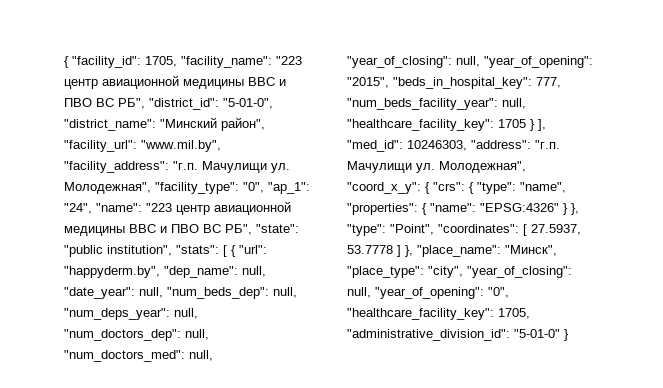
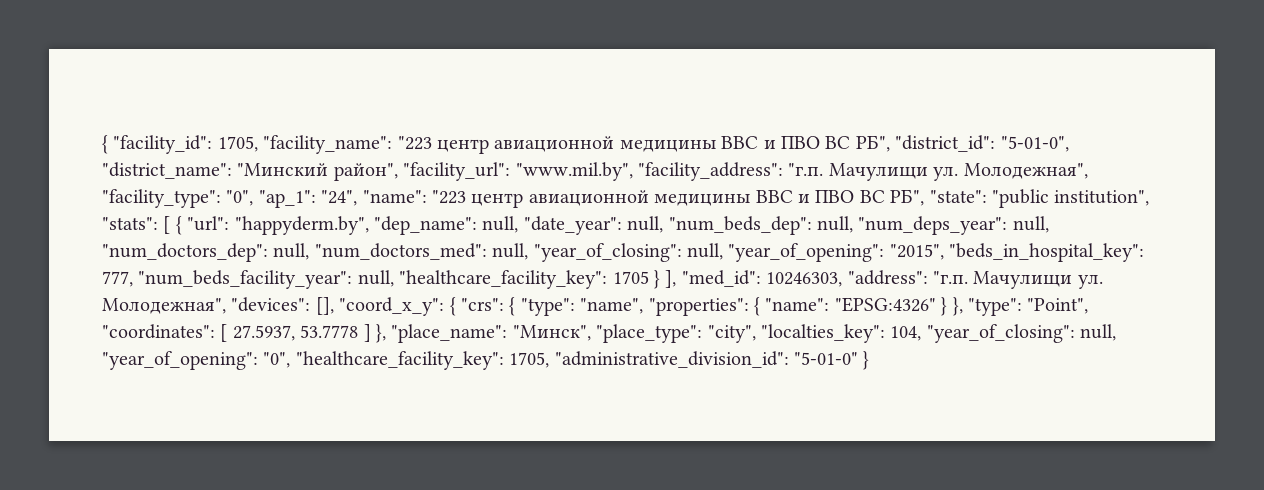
(526, 167) none -> [231,297,334,315] "devices": [],
(463, 272) none -> [760,324,922,343] "localties_key": 104,

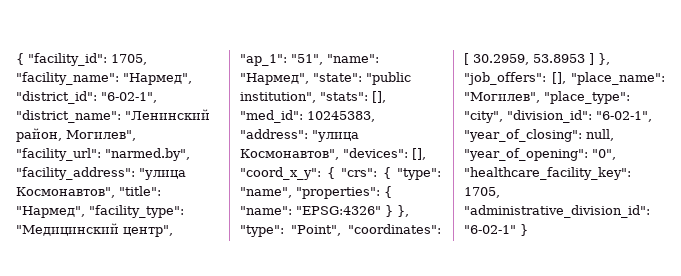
[397,135,1069,154] [102,162,1088,181] [102,189,1150,208] [102,216,1049,235] [102,243,1145,262] [102,270,1103,289] [102,298,226,314] "223 центр авиационной медицины ВВС и ПВО ВС РБ", "district_id": "5-01-0", "district_name": "Минский район", "facility_url": "www.mil.by", "facility_address": "г.п. Мачулищи ул. Молодежная", "facility_type": "0", "ap_1": "24", "name": "223 центр авиационной медицины ВВС и ПВО ВС РБ", "state": "public institution", "stats": [ { "url": "happyderm.by", "dep_name": null, "date_year": null, "num_beds_dep": null, "num_deps_year": null, "num_doctors_dep": null, "num_doctors_med": null, "year_of_closing": null, "year_of_opening": "2015", "beds_in_hospital_key": 777, "num_beds_facility_year": null, "healthcare_facility_key": 1705 } ], "med_id": 10246303, "address": "г.п. Мачулищи ул. Молодежная", -> [123,73,192,85] [16,91,157,104] [16,109,210,123] [16,128,136,142] [16,148,190,161] [16,167,186,180] [16,186,161,198] [16,205,184,218] [16,223,173,237] [240,54,379,66] [240,72,411,85] [240,91,386,103] [240,110,375,123] [240,129,359,142] [240,149,339,160] "Нармед", "district_id": "6-02-1", "district_name": "Ленинский район, Могилев", "facility_url": "narmed.by", "facility_address": "улица Космонавтов", "title": "Нармед", "facility_type": "Медицинский центр", "ap_1": "51", "name": "Нармед", "state": "public institution", "stats": [], "med_id": 10245383, "address": "улица Космонавтов",
[232,324,922,343] 27.5937, 53.7778 ] }, "place_name": "Минск", "place_type": "city", "localties_key": 104, -> [473,53,610,65] [464,72,665,85] [464,91,630,104] [464,110,652,123] 30.2959, 53.8953 ] }, "job_offers": [], "place_name": "Могилев", "place_type": "city", "division_id": "6-02-1",
[793,352,858,365] "5-01-0" -> [464,225,516,234] "6-02-1"

